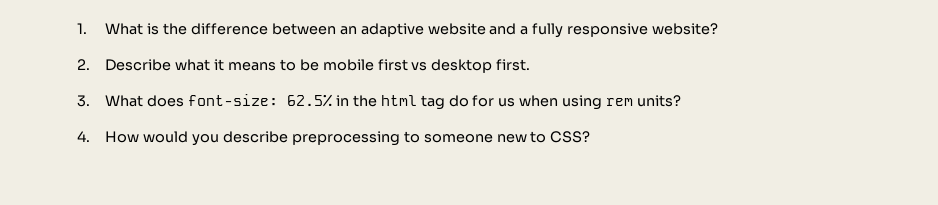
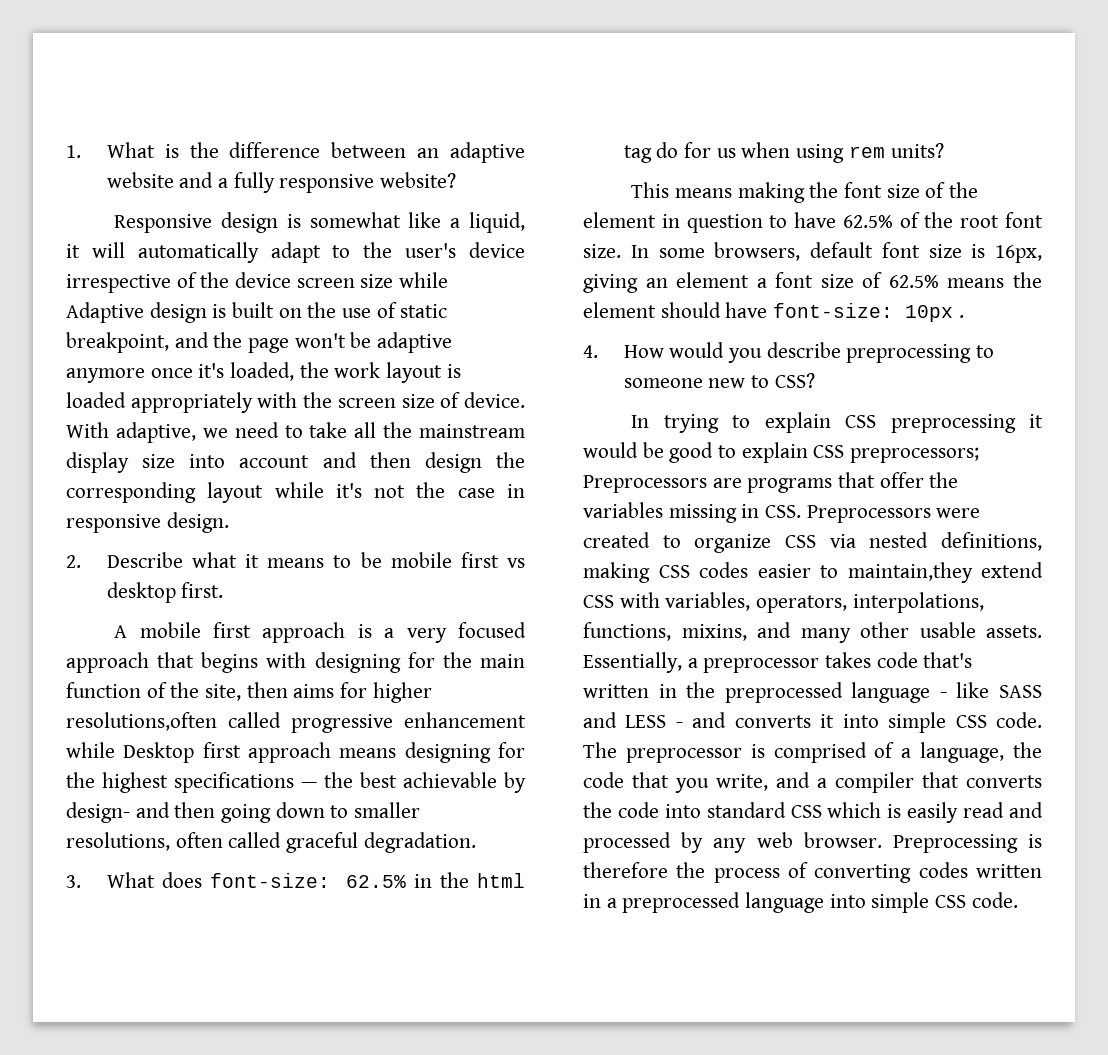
(719, 29) none -> [114,212,525,233] [66,242,525,263] [66,272,449,293] [66,302,448,323] [66,332,453,353] [66,362,461,383] [66,392,525,413] [66,422,525,443] [66,452,525,473] [66,482,525,503] [66,512,229,533] // Responsive design is somewhat like a liquid, it will automatically adapt to the user's device irrespective of the device screen size while Adaptive design is built on the use of static breakpoint, and the page won't be adaptive anymore once it's loaded, the work layout is loaded appropriately with the screen size of device. With adaptive, we need to take all the mainstream display size into account and then design the corresponding layout while it's not the case in responsive design.
(531, 65) none -> [114,622,526,643] [66,652,525,673] [66,682,432,703] [66,712,526,733] [66,742,525,763] [66,772,526,793] [66,802,421,823] [66,832,476,853] // A mobile first approach is a very focused approach that begins with designing for the main function of the site, then aims for higher resolutions,often called progressive enhancement while Desktop first approach means designing for the highest specifications — the best achievable by design- and then going down to smaller resolutions, often called graceful degradation.
(681, 101) none -> [631,182,979,203] [583,212,1043,233] [583,242,1042,263] [583,272,1042,293] [583,302,964,322] // This means making the font size of the element in question to have 62.5% of the root font size. In some browsers, default font size is 16px, giving an element a font size of 62.5% means the element should have font-size: 10px .
(591, 137) none -> [631,412,1043,433] [583,442,980,463] [583,472,959,493] [583,502,981,523] [583,532,1042,553] [583,562,1043,583] [583,592,984,613] [583,622,1042,643] [583,652,973,673] [583,682,1042,703] [583,712,1042,733] [583,742,1042,763] [583,772,1042,793] [583,802,1043,823] [583,832,1042,853] [583,862,1042,883] [583,892,1018,913] // In trying to explain CSS preprocessing it would be good to explain CSS preprocessors; Preprocessors are programs that offer the variables missing in CSS. Preprocessors were created to organize CSS via nested definitions, making CSS codes easier to maintain,they extend CSS with variables, operators, interpolations, functions, mixins, and many other usable assets. Essentially, a preprocessor takes code that's written in the preprocessed language - like SASS and LESS - and converts it into simple CSS code. The preprocessor is comprised of a language, the code that you write, and a compiler that converts the code into standard CSS which is easily read and processed by any web browser. Preprocessing is therefore the process of converting codes written in a preprocessed language into simple CSS code.

